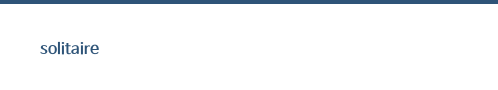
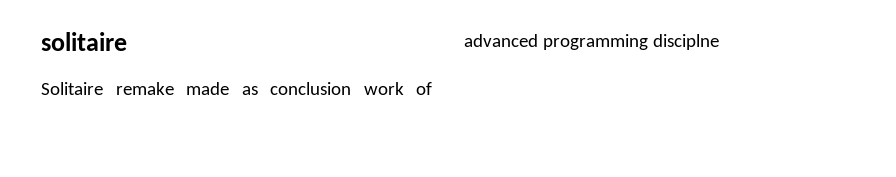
(99, 48) none -> [41,82,432,95] [464,34,719,50] // Solitaire remake made as conclusion work of advanced programming disciplne

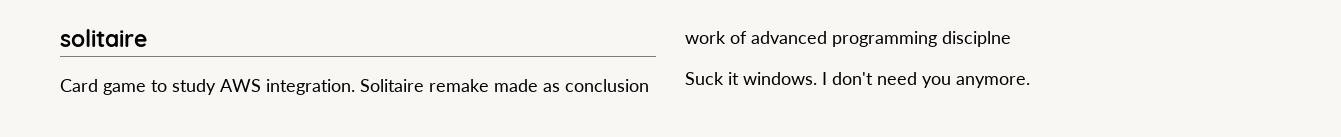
(127, 41) none -> [60,79,355,95] Card game to study AWS integration.
(719, 42) none -> [685,72,1030,88] // Suck it windows. I don't need you anymore.

